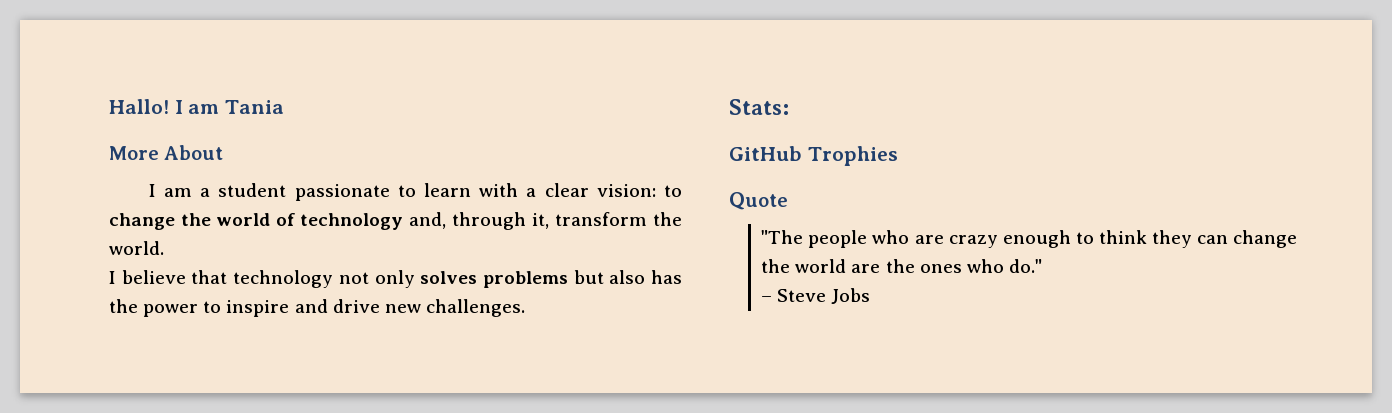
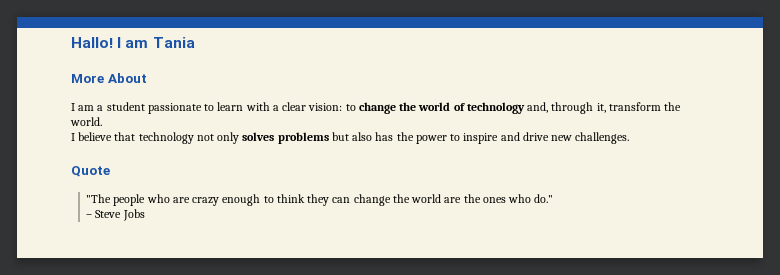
[729,99,789,115] [729,146,898,166] // Stats: // GitHub Trophies -> (630, 138) none

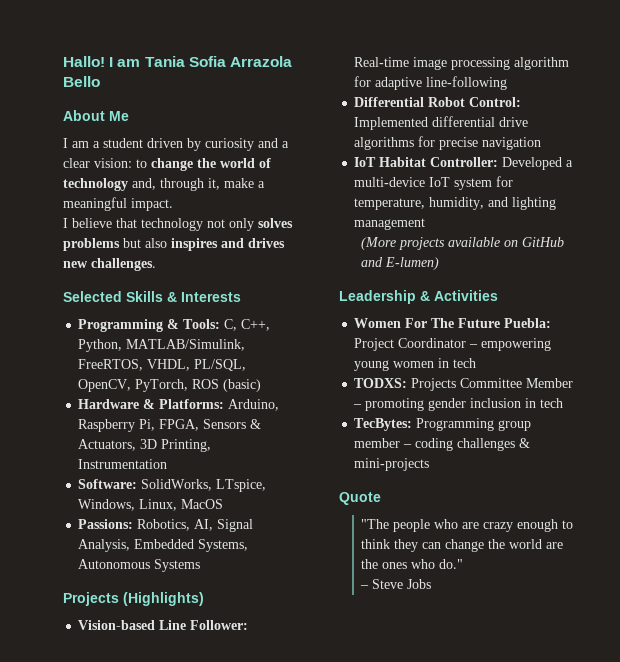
[71,74,104,83] // More -> [188,56,292,67] [63,76,100,87] Sofia Arrazola Bello //
(147, 78) none -> [109,111,129,121] Me
[147,102,270,114] passionate to learn with -> [147,138,278,151] driven by curiosity and
[608,102,682,111] [70,117,102,126] transform the world. -> [224,178,265,188] [63,197,173,211] make a meaningful impact.
[375,132,630,144] has the power to inspire and drive new challenges. -> [171,238,285,251] [63,258,156,271] [63,291,241,302] [78,319,271,332] [78,339,246,352] [78,359,247,371] [78,379,262,392] [78,399,280,411] [78,419,262,432] [78,439,212,452] [78,459,168,469] [78,479,267,492] [78,499,224,511] [78,519,254,532] [78,539,249,552] [78,559,201,572] [63,592,204,606] [78,620,249,630] [354,57,570,70] [354,76,508,90] [354,97,522,107] [354,116,529,130] [354,136,542,150] [354,157,574,170] [354,176,514,190] [354,197,557,210] [354,218,426,230] [361,237,565,250] [361,257,440,270] [339,290,498,304] [354,318,552,328] [354,338,552,351] [354,358,477,371] [354,378,574,391] [353,398,564,411] [354,418,532,431] [354,438,531,451] [354,458,430,471] inspires and drives new challenges. // Selected Skills & Interests // Programming & Tools: C, C++, Python, MATLAB/Simulink, FreeRTOS, VHDL, PL/SQL, OpenCV, PyTorch, ROS (basic) // Hardware & Platforms: Arduino, Raspberry Pi, FPGA, Sensors & Actuators, 3D Printing, Instrumentation // Software: SolidWorks, LTspice, Windows, Linux, MacOS // Passions: Robotics, AI, Signal Analysis, Embedded Systems, Autonomous Systems // Projects (Highlights) // Vision-based Line Follower: Real-time image processing algorithm for adaptive line-following // Differential Robot Control: Implemented differential drive algorithms for precise navigation // IoT Habitat Controller: Developed a multi-device IoT system for temperature, humidity, and lighting management // (More projects available on GitHub and E-lumen) // Leadership & Activities // Women For The Future Puebla: Project Coordinator – empowering young women in tech // TODXS: Projects Committee Member – promoting gender inclusion in tech // TecBytes: Programming group member – coding challenges & mini-projects

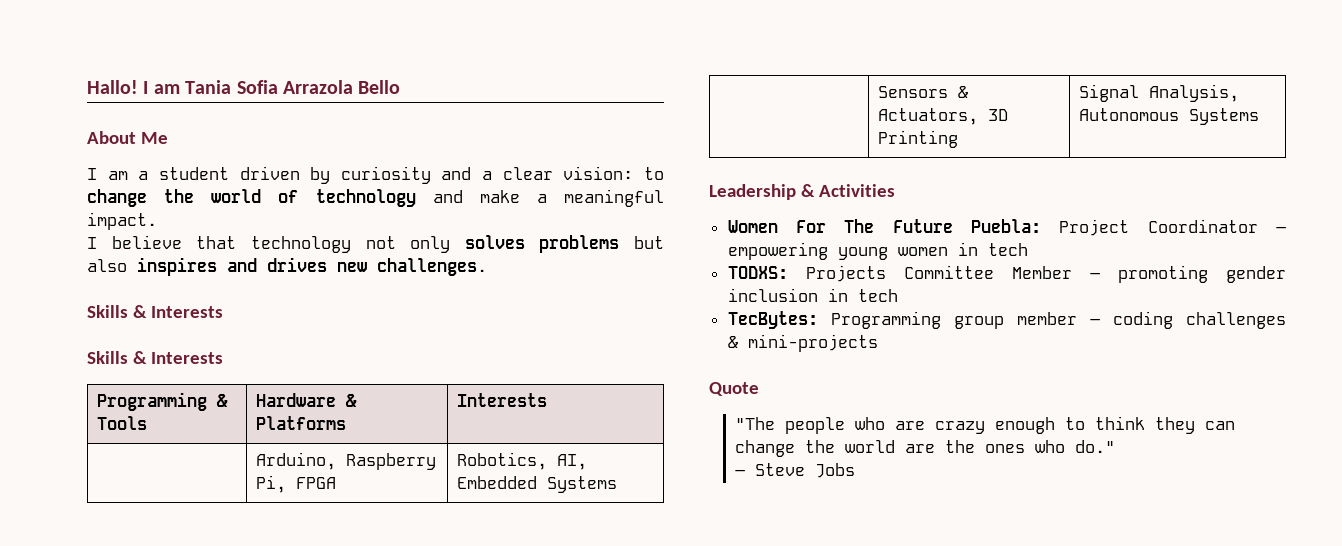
[132,178,220,191] and, through it, -> [432,190,463,203] and
[63,291,241,302] [78,319,271,332] [78,339,246,352] [78,359,247,371] [78,379,262,392] [78,399,280,411] [78,419,262,432] [78,439,212,452] [78,459,168,469] [78,479,267,492] [78,499,224,511] [78,519,254,532] [78,539,249,552] [78,559,201,572] [63,592,204,606] [78,620,249,630] [354,57,570,70] [354,76,508,90] [354,97,522,107] [354,116,529,130] [354,136,542,150] [354,157,574,170] [354,176,514,190] [354,197,557,210] [354,218,426,230] [361,237,565,250] [361,257,440,270] Selected Skills & Interests // Programming & Tools: C, C++, Python, MATLAB/Simulink, FreeRTOS, VHDL, PL/SQL, OpenCV, PyTorch, ROS (basic) // Hardware & Platforms: Arduino, Raspberry Pi, FPGA, Sensors & Actuators, 3D Printing, Instrumentation // Software: SolidWorks, LTspice, Windows, Linux, MacOS // Passions: Robotics, AI, Signal Analysis, Embedded Systems, Autonomous Systems // Projects (Highlights) // Vision-based Line Follower: Real-time image processing algorithm for adaptive line-following // Differential Robot Control: Implemented differential drive algorithms for precise navigation // IoT Habitat Controller: Developed a multi-device IoT system for temperature, humidity, and lighting management // (More projects available on GitHub and E-lumen) -> [87,305,224,318] [87,351,224,364] [96,392,228,411] [96,416,147,430] [255,393,357,407] [255,416,346,430] [456,393,547,407] [255,452,436,470] [255,475,336,493] [456,452,587,470] [456,476,617,493] [877,86,968,98] [877,108,1008,125] [877,130,958,148] [1078,84,1239,102] [1078,108,1259,125] Skills & Interests // Skills & Interests // Programming & Tools | Hardware & Platforms | Interests // | Arduino, Raspberry Pi, FPGA | Robotics, AI, Embedded Systems // | Sensors & Actuators, 3D Printing | Signal Analysis, Autonomous Systems

